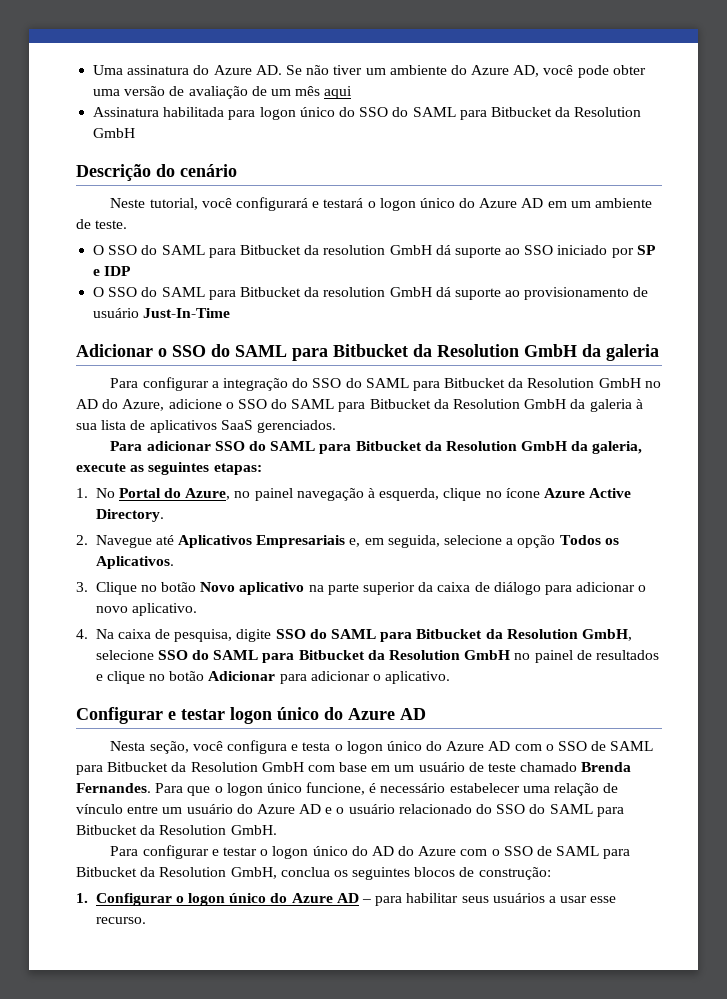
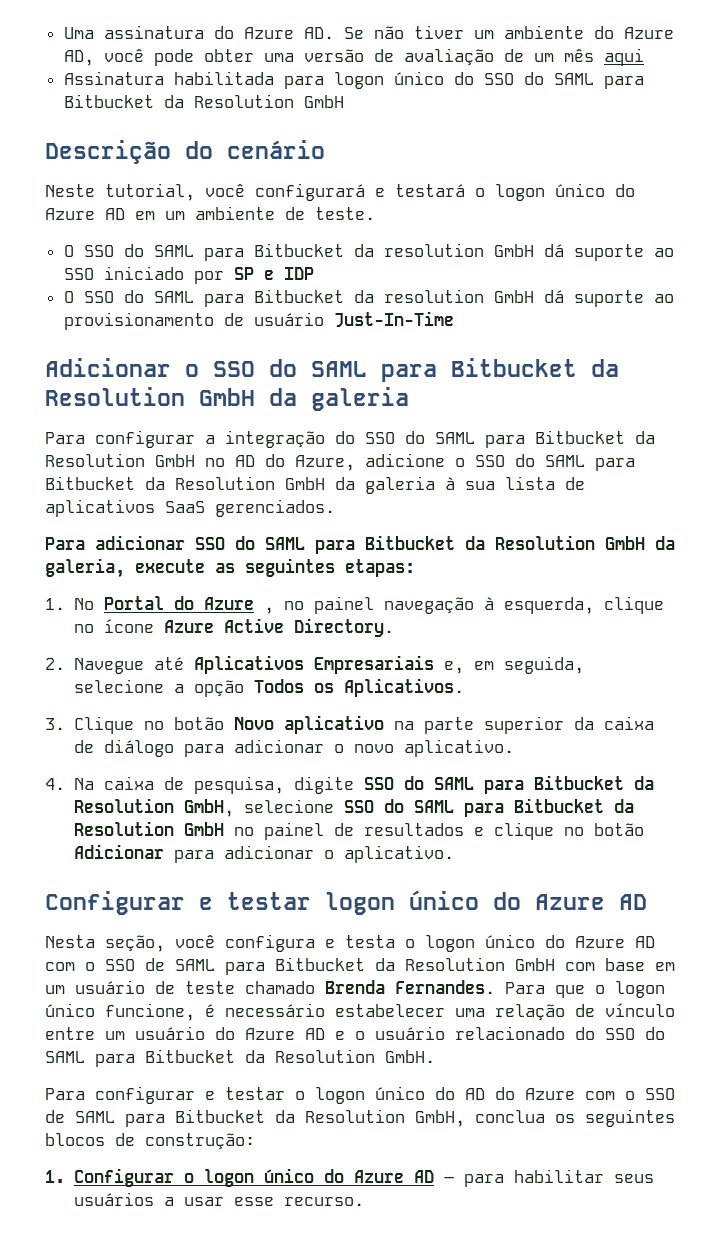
[185,488,231,500] Azure, -> [203,597,274,614] Azure ,

